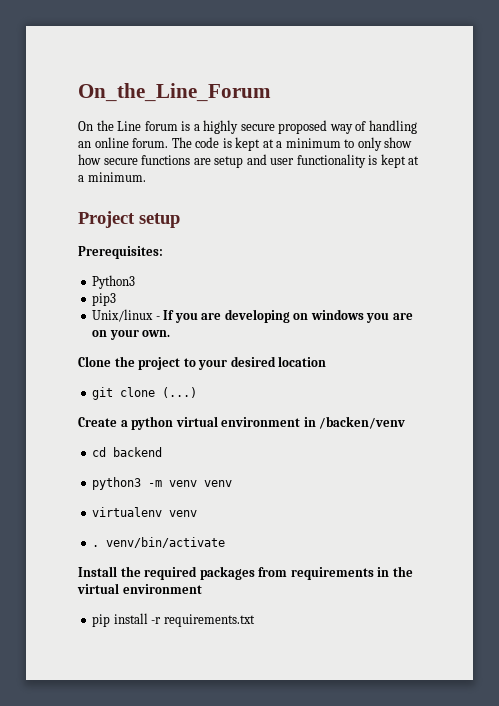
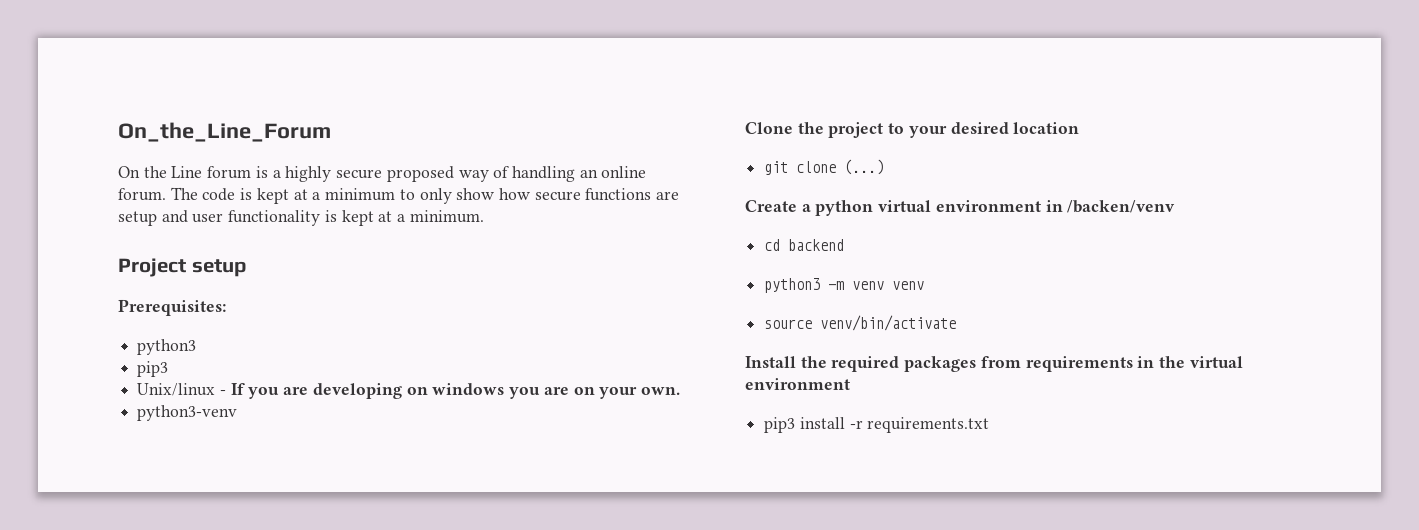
[92,275,136,289] Python3 -> [137,339,197,355] python3
(171, 333) none -> [137,405,238,421] // python3-venv
[92,507,198,517] [92,545,100,547] virtualenv venv // . -> [764,319,813,329] source
[92,614,111,627] pip -> [764,417,796,433] pip3

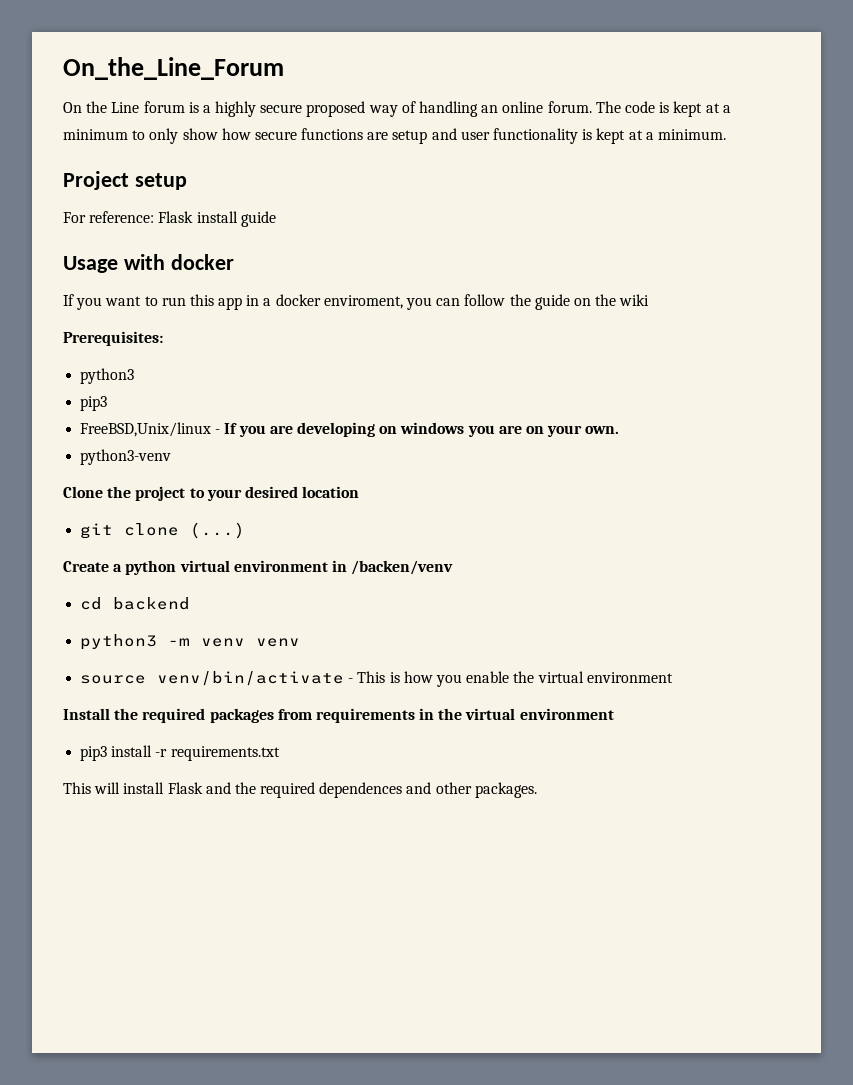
(246, 268) none -> [63,211,276,227] [63,254,234,273] [63,294,650,310] // For reference: Flask install guide // Usage with docker // If you want to run this app in a docker enviroment, you can follow the guide on the wiki
[137,383,216,396] Unix/linux -> [80,422,212,437] FreeBSD,Unix/linux
(957, 323) none -> [348,671,673,687] - This is how you enable the virtual environment
(990, 425) none -> [63,782,537,798] // This will install Flask and the required dependences and other packages.

